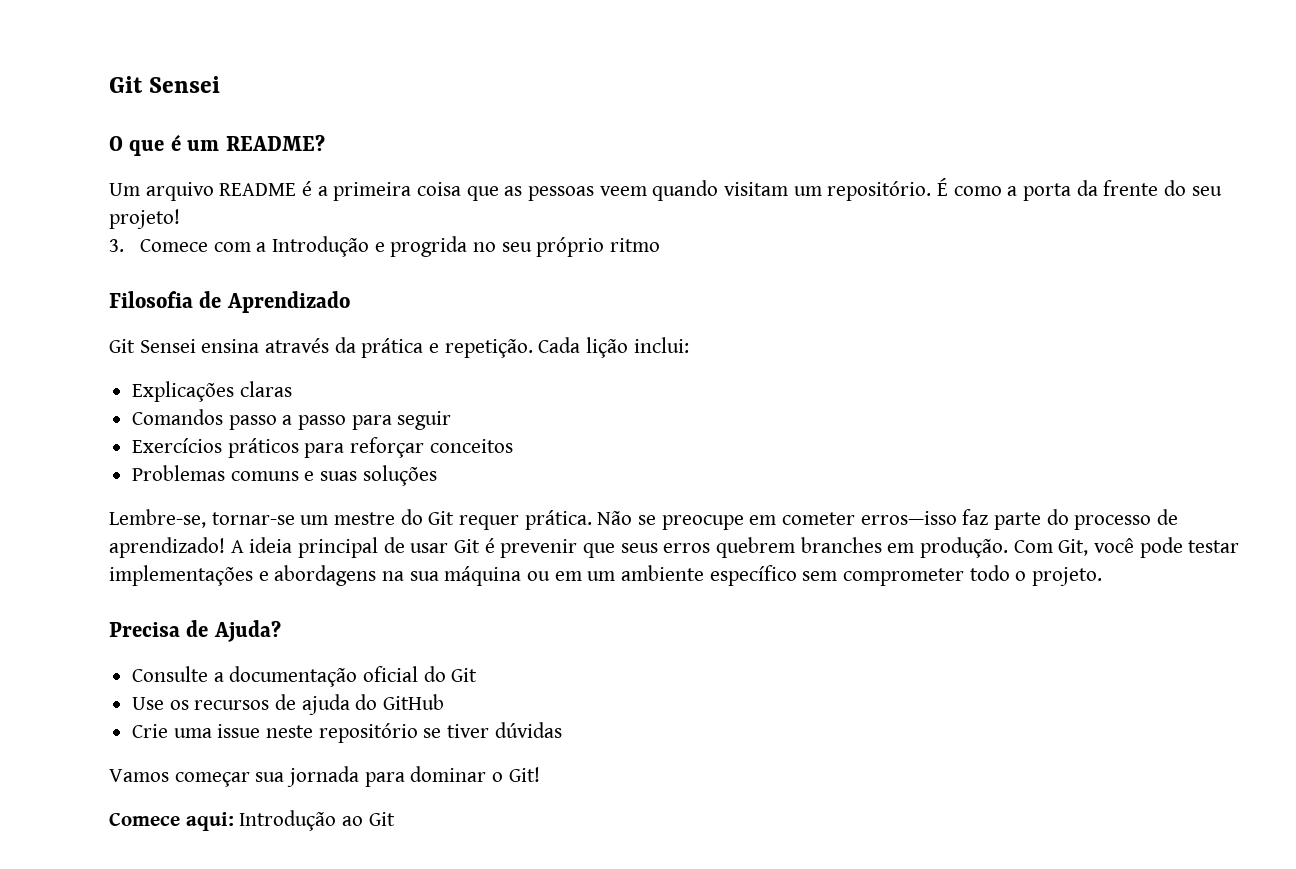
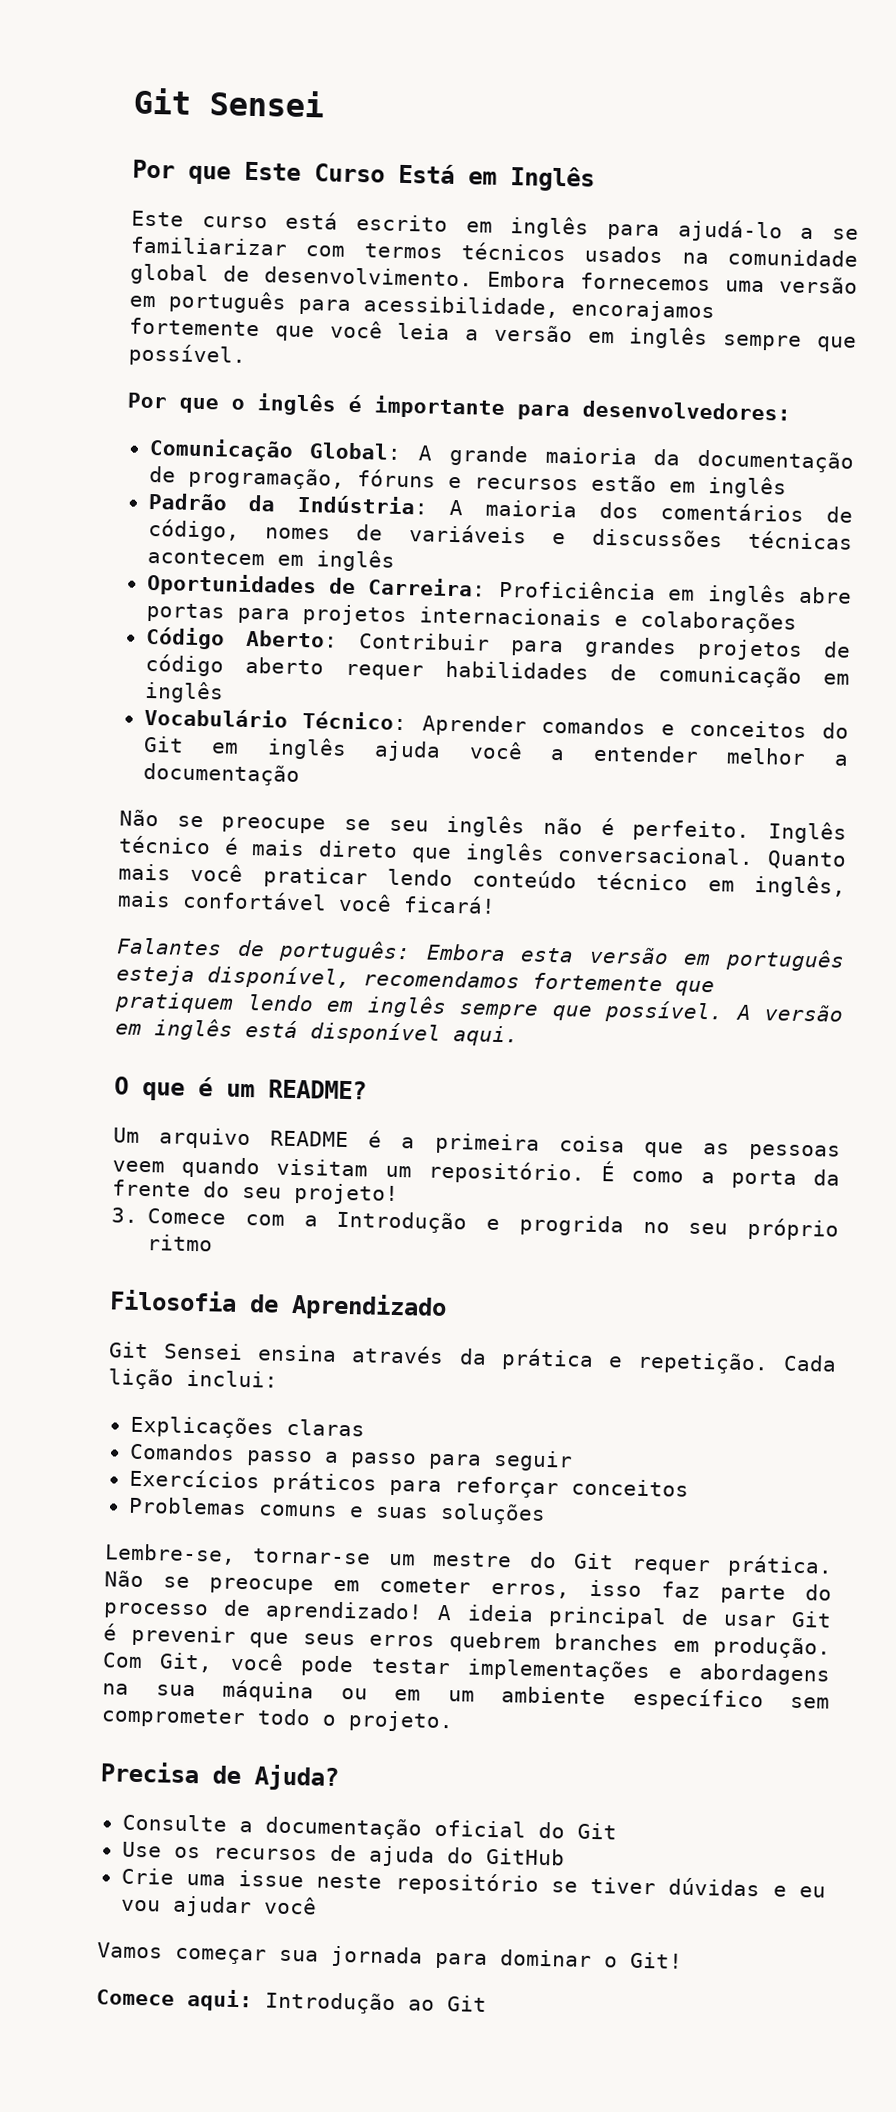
[109,76,221,93] Git Sensei -> [133,87,324,118] [132,159,595,192] [131,210,859,243] [130,236,858,267] [130,263,858,294] [129,290,715,323] [129,317,857,352] [128,343,246,367] [127,392,791,421] [148,437,855,473] [148,465,787,499] [147,492,853,523] [147,518,853,550] [146,548,395,572] [146,572,852,607] [145,602,797,634] [144,626,852,661] [144,653,851,688] [143,680,224,704] [143,707,850,739] [142,735,849,766] [142,762,300,787] [119,809,847,844] [118,835,847,870] [118,863,846,898] [117,890,496,914] [116,937,845,972] [116,964,715,997] [114,991,844,1024] [115,1018,519,1047] Git Sensei // Por que Este Curso Está em Inglês // Este curso está escrito em inglês para ajudá-lo a se familiarizar com termos técnicos usados na comunidade global de desenvolvimento. Embora fornecemos uma versão em português para acessibilidade, encorajamos fortemente que você leia a versão em inglês sempre que possível. // Por que o inglês é importante para desenvolvedores: // Comunicação Global: A grande maioria da documentação de programação, fóruns e recursos estão em inglês // Padrão da Indústria: A maioria dos comentários de código, nomes de variáveis e discussões técnicas acontecem em inglês // Oportunidades de Carreira: Proficiência em inglês abre portas para projetos internacionais e colaborações // Código Aberto: Contribuir para grandes projetos de código aberto requer habilidades de comunicação em inglês // Vocabulário Técnico: Aprender comandos e conceitos do Git em inglês ajuda você a entender melhor a documentação // Não se preocupe se seu inglês não é perfeito. Inglês técnico é mais direto que inglês conversacional. Quanto mais você praticar lendo conteúdo técnico em inglês, mais confortável você ficará! // Falantes de português: Embora esta versão em português esteja disponível, recomendamos fortemente que pratiquem lendo em inglês sempre que possível. A versão em inglês está disponível aqui.
[860,511,957,525] erros—isso -> [490,1579,642,1599] erros, isso
(562, 730) none -> [772,1885,827,1898] [120,1895,317,1918] e eu vou ajudar você

